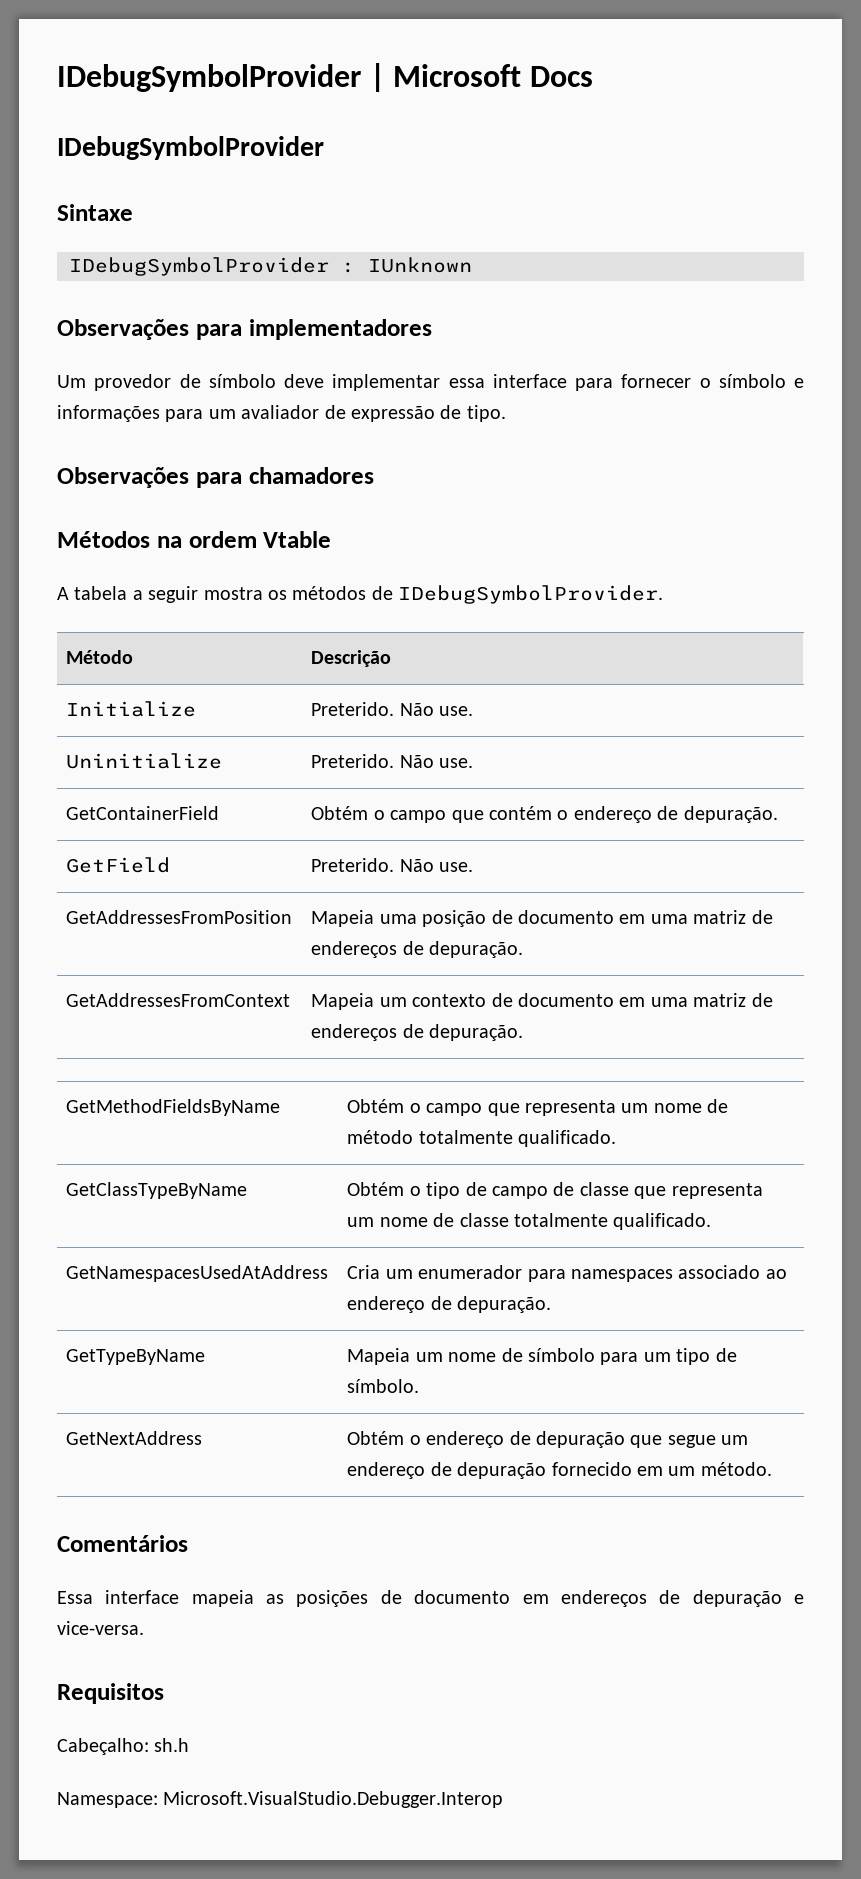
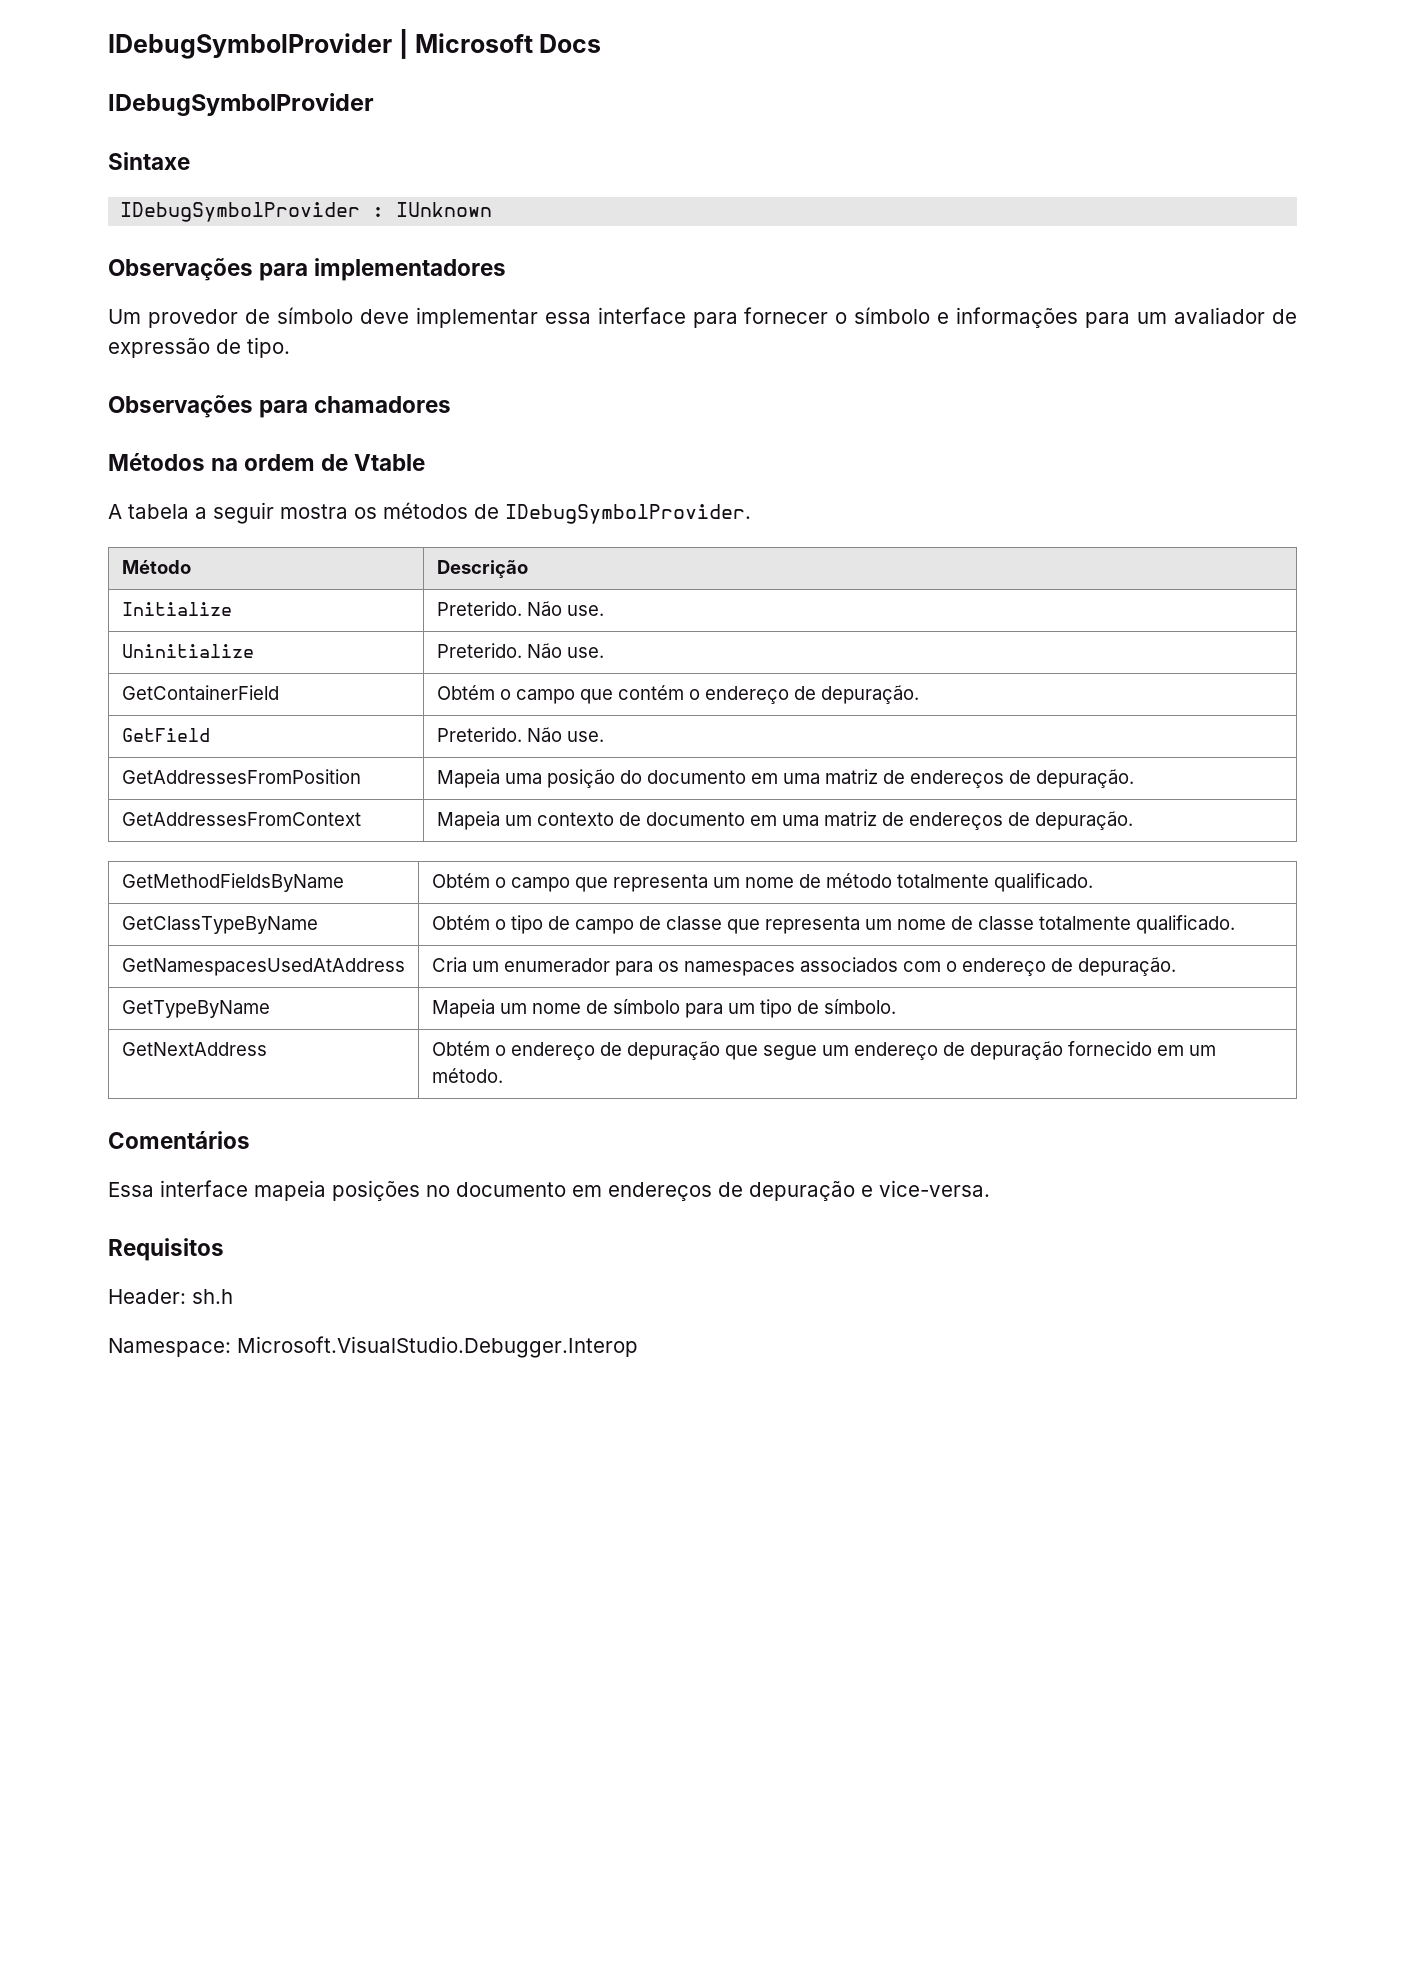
(257, 539) none -> [321,454,349,471] de
[491,910,513,924] de -> [619,770,642,784] do
[570,1265,787,1282] namespaces associado ao -> [657,957,957,976] os namespaces associados com o
[266,1590,402,1607] as posições de -> [332,1180,450,1201] posições no
[57,1738,149,1755] Cabeçalho: -> [108,1289,186,1304] Header:

